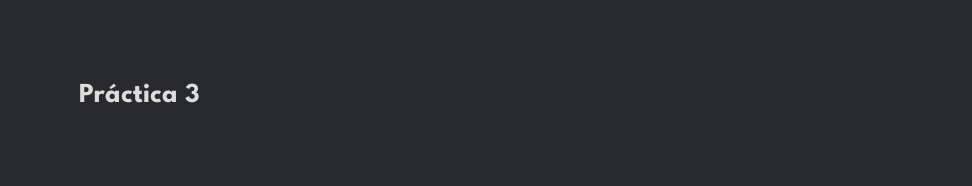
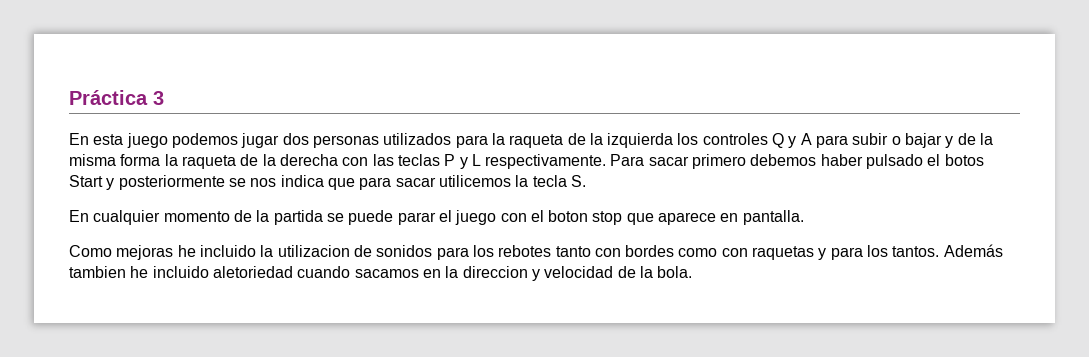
(201, 93) none -> [69,133,994,148] [69,154,984,169] [69,175,586,190] [69,210,804,225] [69,244,1003,260] [69,266,693,281] // En esta juego podemos jugar dos personas utilizados para la raqueta de la izquierda los controles Q y A para subir o bajar y de la misma forma la raqueta de la derecha con las teclas P y L respectivamente. Para sacar primero debemos haber pulsado el botos Start y posteriormente se nos indica que para sacar utilicemos la tecla S. // En cualquier momento de la partida se puede parar el juego con el boton stop que aparece en pantalla. // Como mejoras he incluido la utilizacion de sonidos para los rebotes tanto con bordes como con raquetas y para los tantos. Además tambien he incluido aletoriedad cuando sacamos en la direccion y velocidad de la bola.

